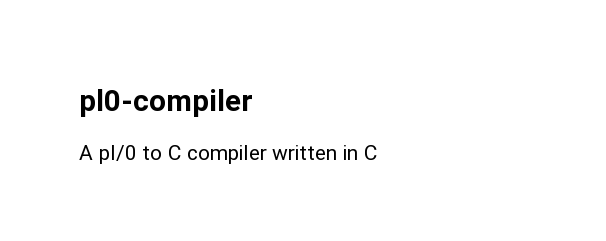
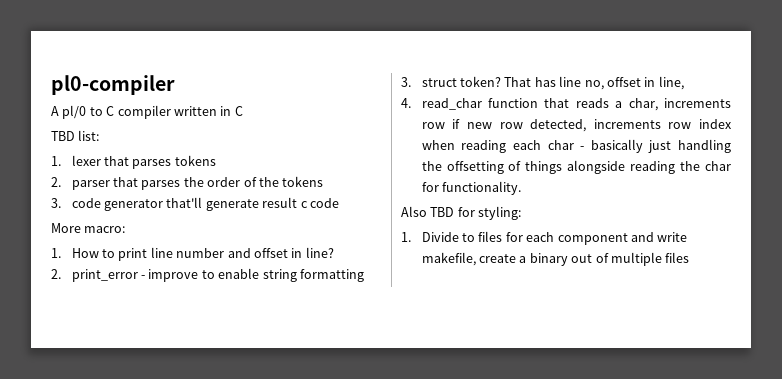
(377, 152) none -> [51,130,100,141] [51,155,216,169] [51,176,324,190] [51,197,339,211] [51,223,126,233] [51,247,334,261] [51,268,364,282] [401,76,684,90] [401,98,731,111] [421,119,732,132] [421,139,731,153] [421,160,731,174] [421,181,522,195] [401,206,522,220] [401,231,688,245] [421,252,690,266] // TBD list: // 1. lexer that parses tokens // 2. parser that parses the order of the tokens // 3. code generator that'll generate result c code // More macro: // 1. How to print line number and offset in line? // 2. print_error - improve to enable string formatting // 3. struct token? That has line no, offset in line, // 4. read_char function that reads a char, increments row if new row detected, increments row index when reading each char - basically just handling the offsetting of things alongside reading the char for functionality. // Also TBD for styling: // 1. Divide to files for each component and write makefile, create a binary out of multiple files

